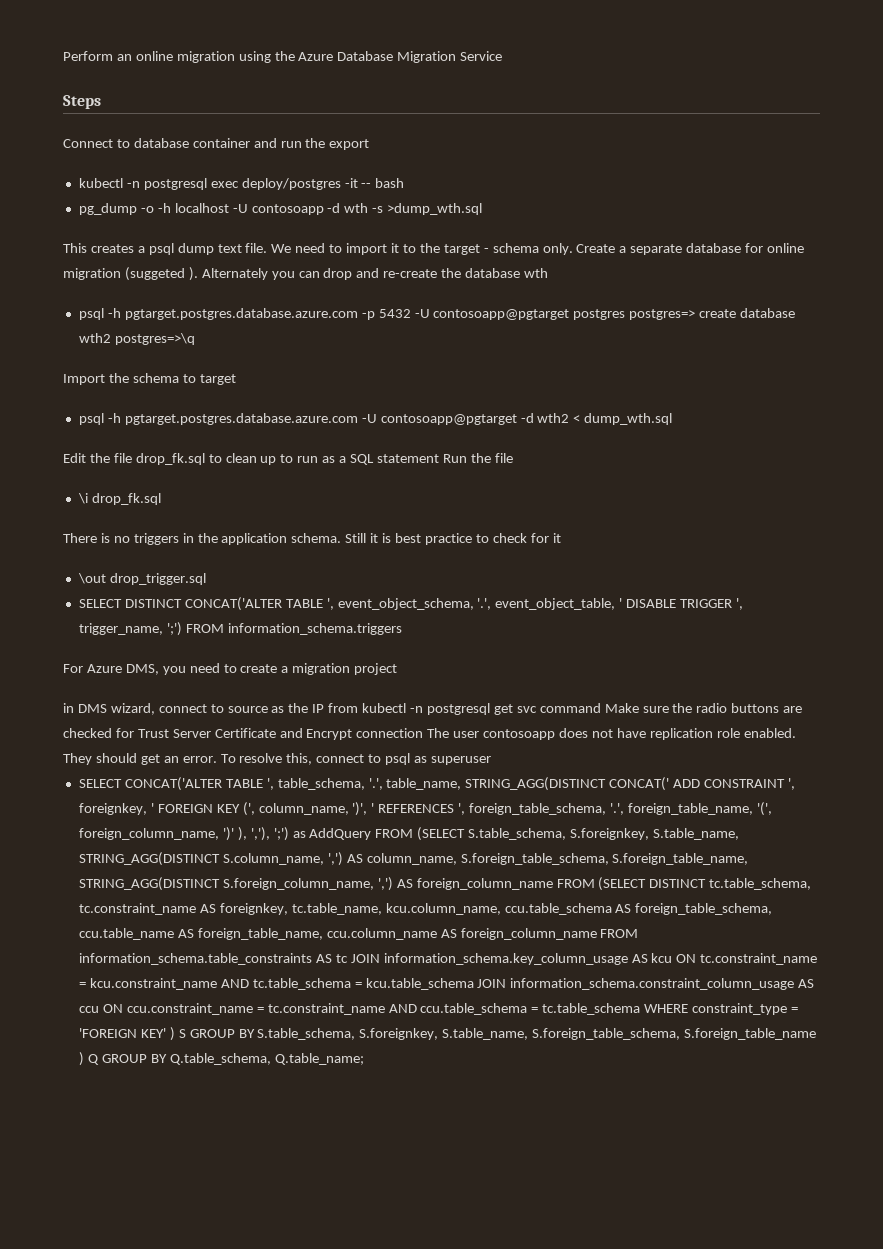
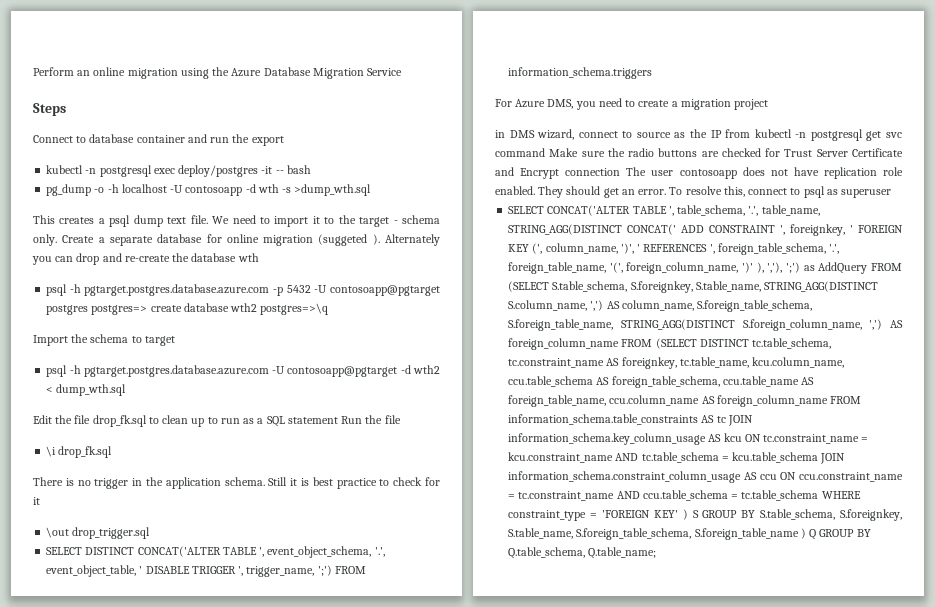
[133,533,179,545] triggers -> [94,478,129,489] trigger

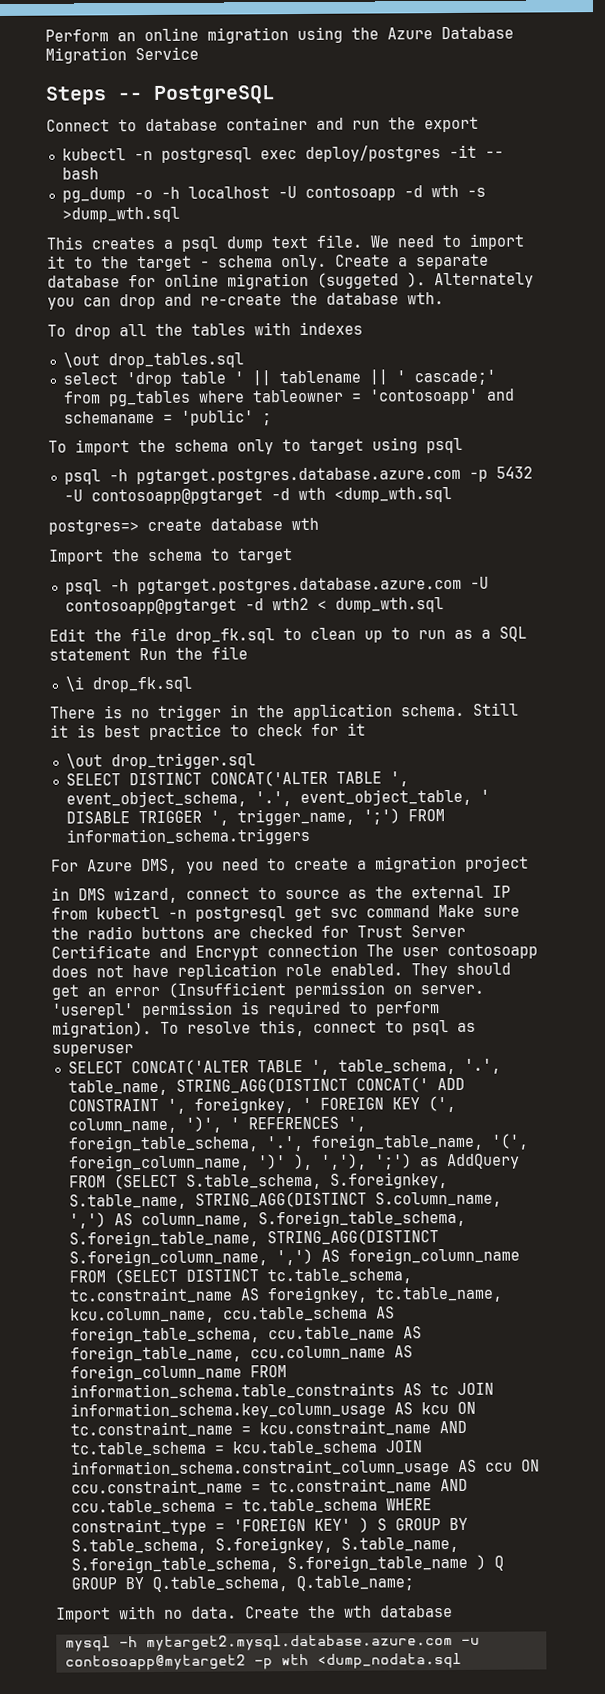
(66, 109) none -> [117,85,275,104] -- PostgreSQL
[237,253,259,262] wth -> [407,292,444,305] [47,321,363,340] [62,352,244,369] [62,369,496,388] [62,388,515,407] [63,409,272,426] [48,437,463,456] wth. // To drop all the tables with indexes // \out drop_tables.sql // select 'drop table ' || tablename || ' cascade;' from pg_tables where tableowner = 'contosoapp' and schemaname = 'public' ; // To import the schema only to target using psql
[46,305,89,315] postgres -> [270,487,452,503] -d wth <dump_wth.sql //
[230,303,329,315] wth2 postgres=>\q -> [291,517,319,531] wth
(707, 133) none -> [411,885,484,899] external
[638,189,667,195] error. -> [114,981,484,999] [52,1000,440,1019] [52,1021,152,1038] error (Insufficient permission on server. 'userepl' permission is required to perform migration).
(657, 553) none -> [56,1605,453,1623] [64,1634,480,1652] [64,1652,462,1671] // Import with no data. Create the wth database // mysql -h mytarget2.mysql.database.azure.com -u contosoapp@mytarget2 -p wth <dump_nodata.sql

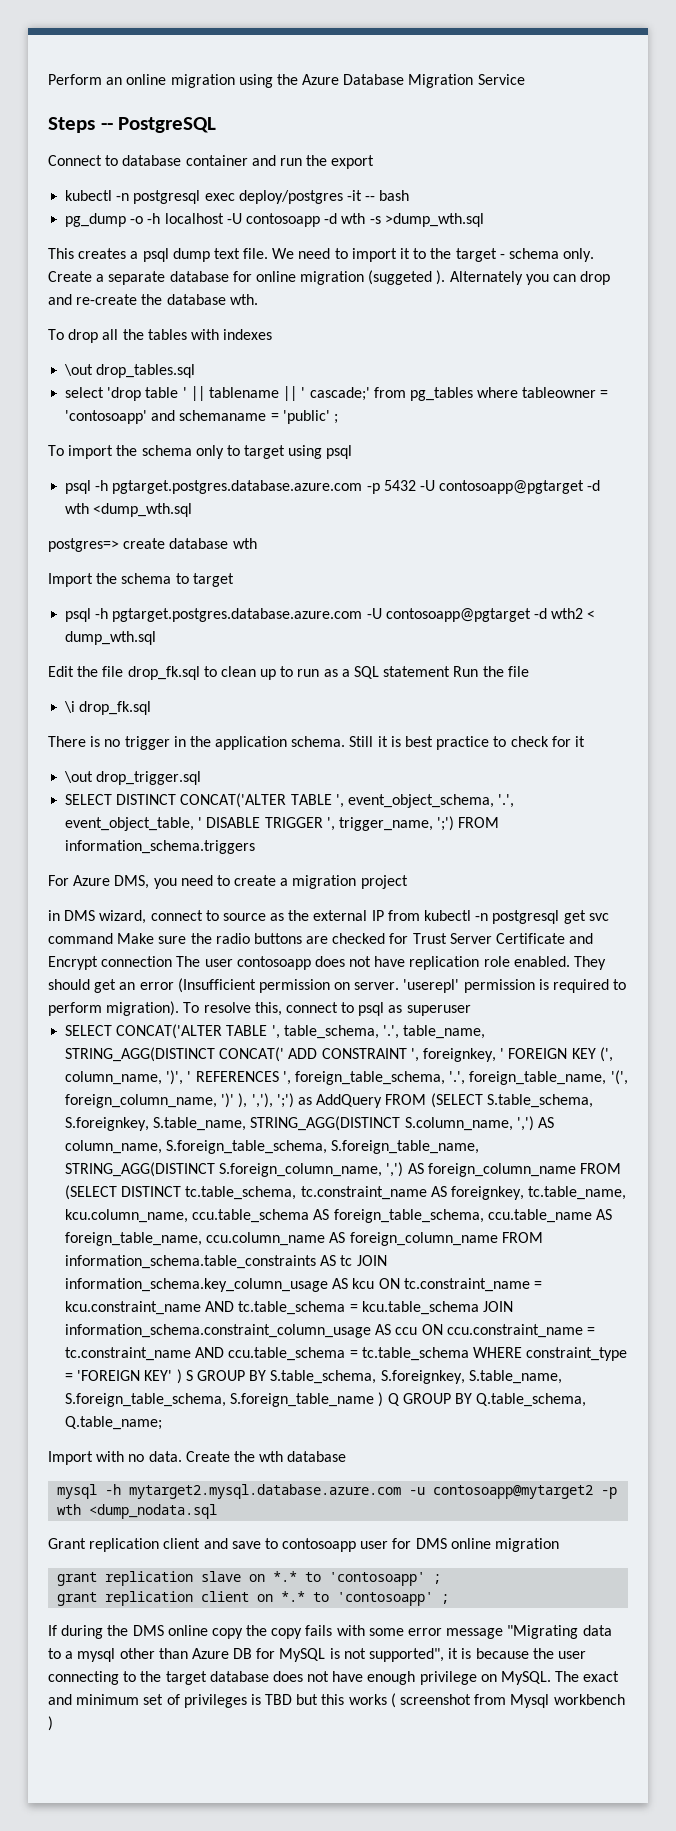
(462, 1660) none -> [48,1538,560,1552] [57,1571,442,1586] [57,1591,450,1606] [48,1625,612,1639] [48,1648,586,1662] [48,1671,620,1685] [48,1693,625,1708] [48,1716,53,1731] // Grant replication client and save to contosoapp user for DMS online migration // grant replication slave on *.* to 'contosoapp' ; // grant replication client on *.* to 'contosoapp' ; // If during the DMS online copy the copy fails with some error message "Migrating data to a mysql other than Azure DB for MySQL is not supported", it is because the user connecting to the target database does not have enough privilege on MySQL. The exact and minimum set of privileges is TBD but this works ( screenshot from Mysql workbench )

